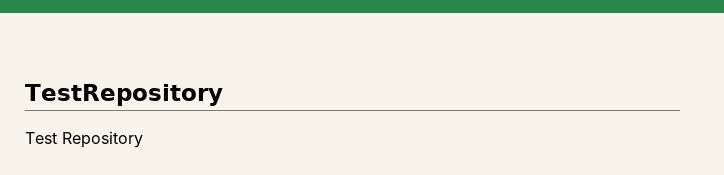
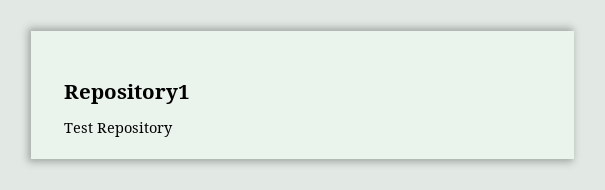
[25,84,223,106] TestRepository -> [64,84,189,104] Repository1

